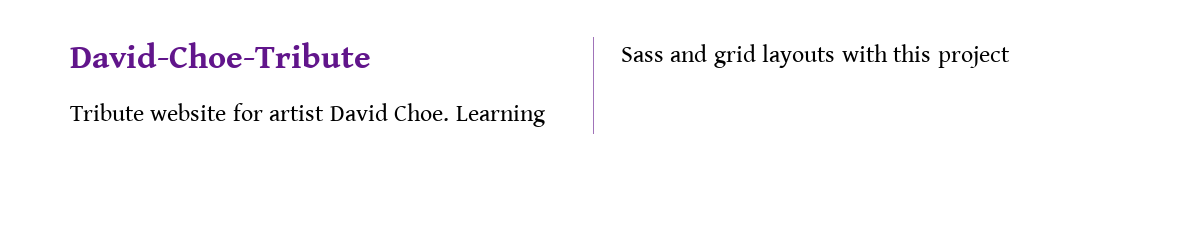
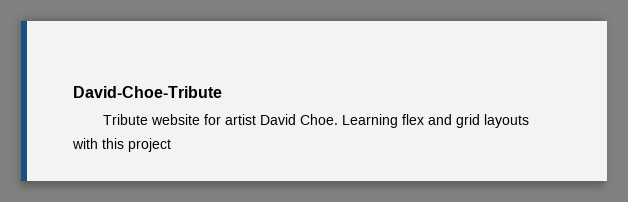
[621,47,664,62] Sass -> [402,114,425,125] flex

